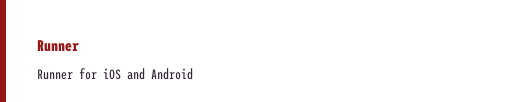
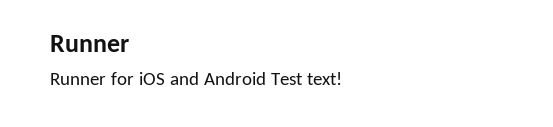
(193, 74) none -> [270,72,342,85] Test text!

